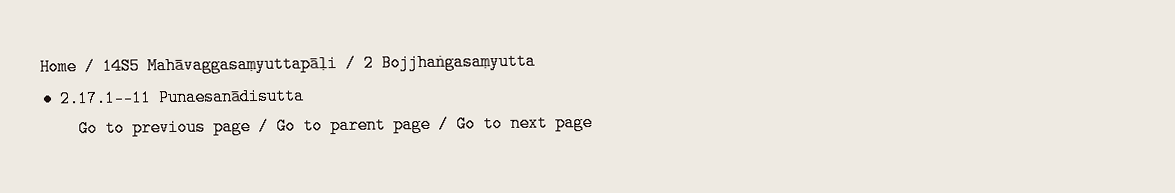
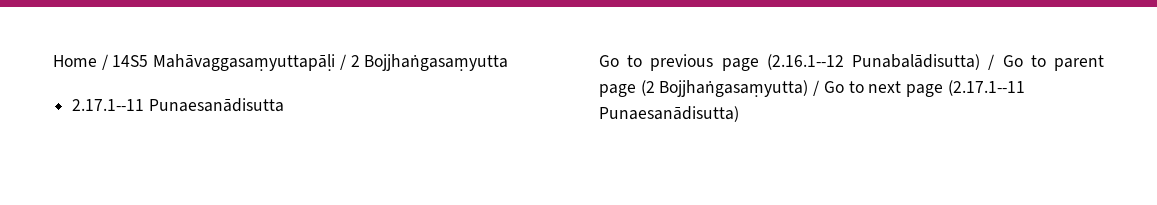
(252, 127) none -> [766,54,981,70] (2.16.1--12 Punabalādisutta)
(432, 124) none -> [640,80,809,97] (2 Bojjhaṅgasaṃyutta)
(594, 122) none -> [947,80,1025,96] [599,106,739,122] (2.17.1--11 Punaesanādisutta)

